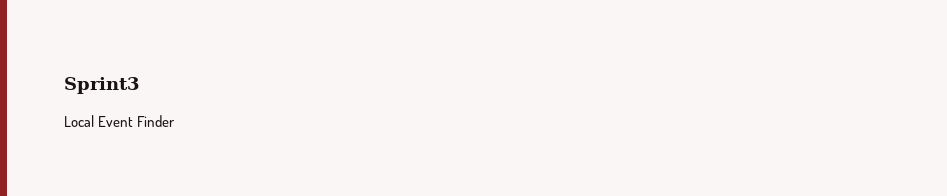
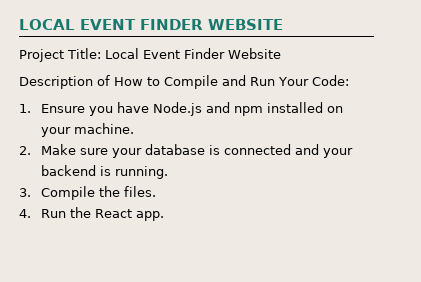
[64,77,140,94] [64,115,176,127] Sprint3 // Local Event Finder -> [19,19,283,30] [19,48,281,62] [19,75,349,89] [19,102,344,116] [41,123,135,137] [19,144,354,158] [41,165,169,179] [19,186,157,200] [19,207,165,221] LOCAL EVENT FINDER WEBSITE // Project Title: Local Event Finder Website // Description of How to Compile and Run Your Code: // 1. Ensure you have Node.js and npm installed on your machine. // 2. Make sure your database is connected and your backend is running. // 3. Compile the files. // 4. Run the React app.

